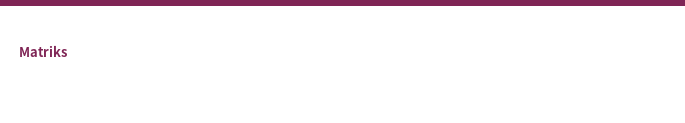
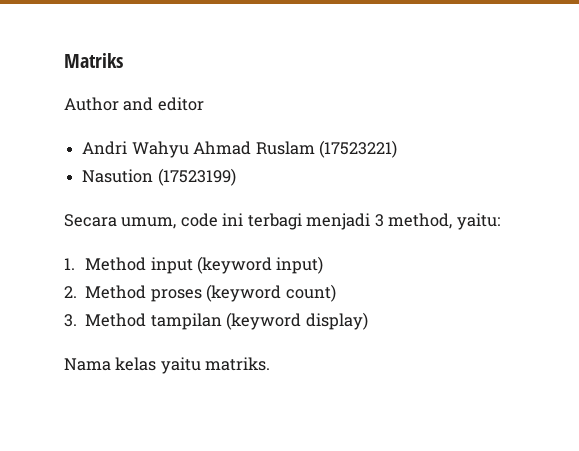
(67, 51) none -> [64,97,204,111] [82,140,397,158] [82,168,236,186] [64,213,500,230] [64,256,324,274] [64,284,336,302] [64,312,368,330] [64,357,271,374] // Author and editor // Andri Wahyu Ahmad Ruslam (17523221) // Nasution (17523199) // Secara umum, code ini terbagi menjadi 3 method, yaitu: // 1. Method input (keyword input) // 2. Method proses (keyword count) // 3. Method tampilan (keyword display) // Nama kelas yaitu matriks.

